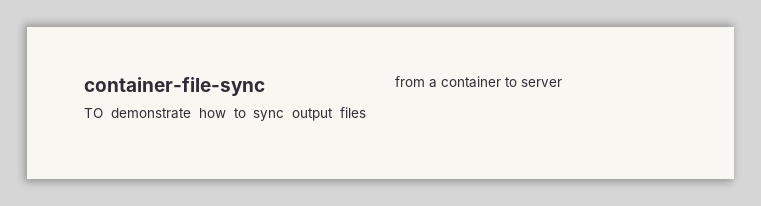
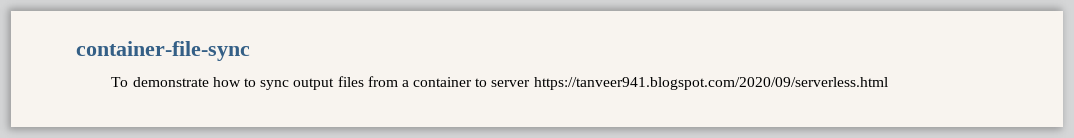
[84,108,103,118] TO -> [111,77,129,87] To
(562, 83) none -> [533,77,888,90] https://tanveer941.blogspot.com/2020/09/serverless.html

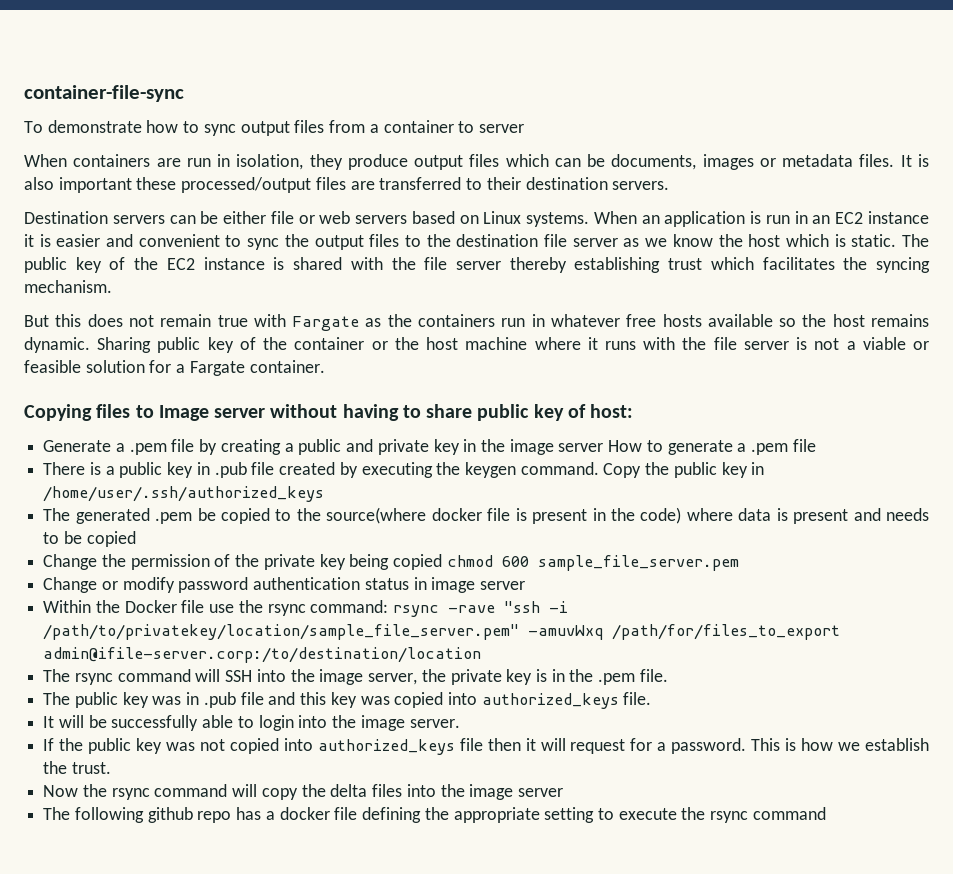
[533,77,888,90] https://tanveer941.blogspot.com/2020/09/serverless.html -> [24,154,930,170] [24,177,670,193] [24,211,930,227] [24,234,929,250] [24,257,930,273] [24,280,112,293] [24,314,929,331] [24,337,930,353] [24,360,325,376] [24,404,634,421] [43,439,816,455] [43,462,765,478] [43,486,325,502] [43,507,929,524] [43,531,136,547] [43,554,739,571] [43,577,526,593] [43,600,569,617] [43,624,841,640] [43,647,482,663] [43,669,668,685] [43,692,652,709] [43,715,460,731] [43,738,929,755] [43,761,111,774] [43,784,563,800] [43,807,826,823] // When containers are run in isolation, they produce output files which can be documents, images or metadata files. It is also important these processed/output files are transferred to their destination servers. // Destination servers can be either file or web servers based on Linux systems. When an application is run in an EC2 instance it is easier and convenient to sync the output files to the destination file server as we know the host which is static. The public key of the EC2 instance is shared with the file server thereby establishing trust which facilitates the syncing mechanism. // But this does not remain true with Fargate as the containers run in whatever free hosts available so the host remains dynamic. Sharing public key of the container or the host machine where it runs with the file server is not a viable or feasible solution for a Fargate container. // Copying files to Image server without having to share public key of host: // Generate a .pem file by creating a public and private key in the image server How to generate a .pem file // There is a public key in .pub file created by executing the keygen command. Copy the public key in /home/user/.ssh/authorized_keys // The generated .pem be copied to the source(where docker file is present in the code) where data is present and needs to be copied // Change the permission of the private key being copied chmod 600 sample_file_server.pem // Change or modify password authentication status in image server // Within the Docker file use the rsync command: rsync -rave "ssh -i /path/to/privatekey/location/sample_file_server.pem" -amuvWxq /path/for/files_to_export admin@ifile-server.corp:/to/destination/location // The rsync command will SSH into the image server, the private key is in the .pem file. // The public key was in .pub file and this key was copied into authorized_keys file. // It will be successfully able to login into the image server. // If the public key was not copied into authorized_keys file then it will request for a password. This is how we establish the trust. // Now the rsync command will copy the delta files into the image server // The following github repo has a docker file defining the appropriate setting to execute the rsync command

